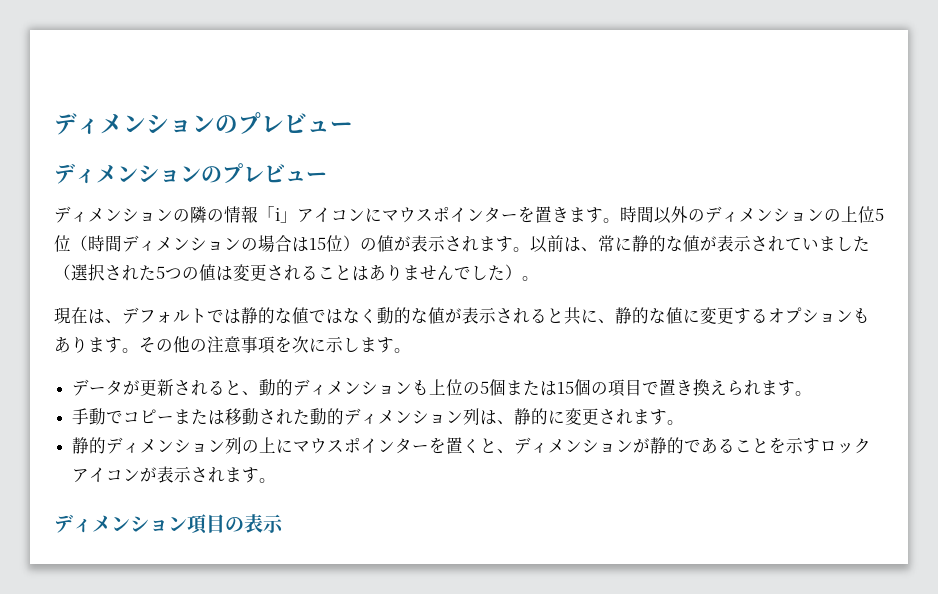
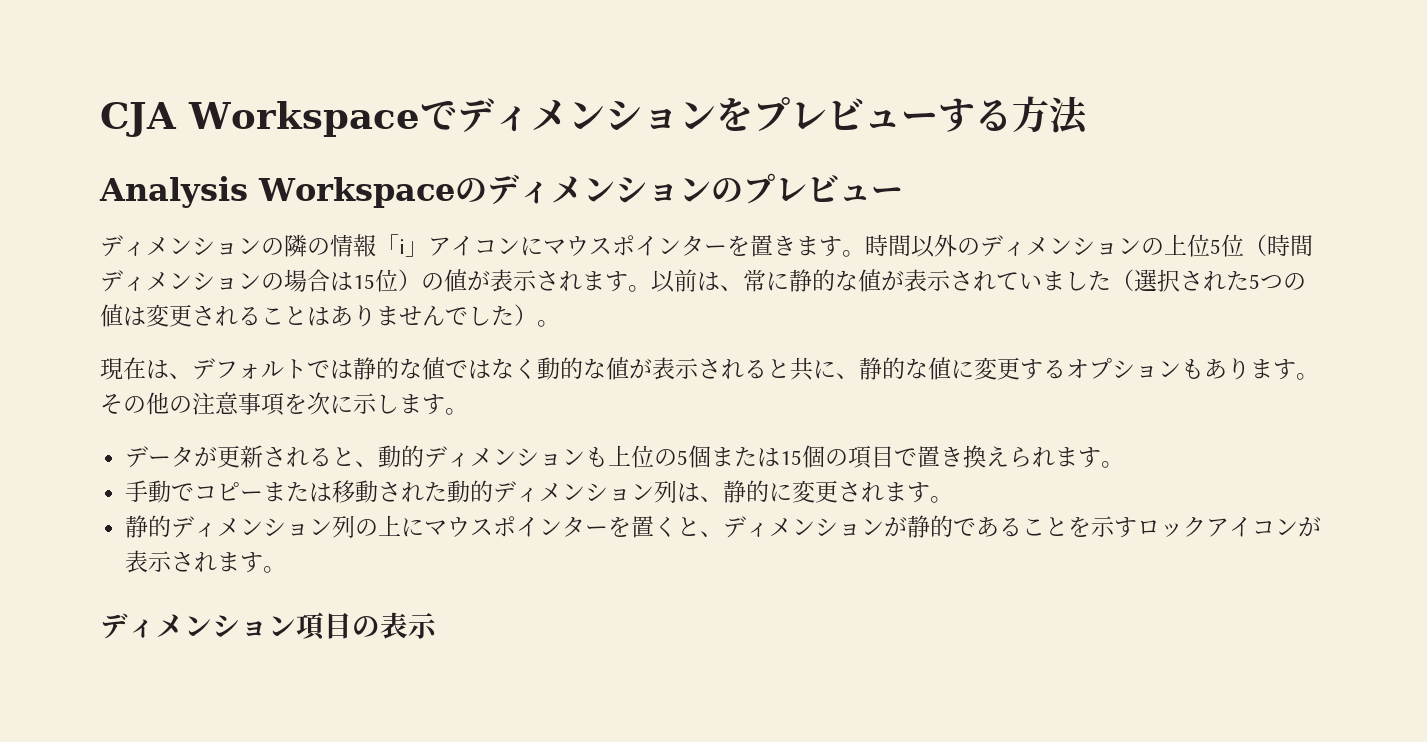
[54,112,353,135] ディメンションのプレビュー // -> [100,96,1089,137] [99,176,487,208] CJA Workspaceでディメンションをプレビューする方法 // Analysis Workspaceの

